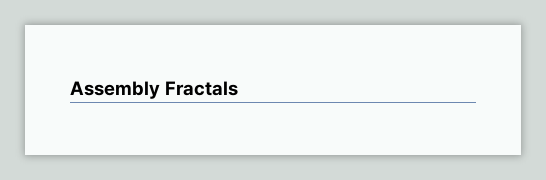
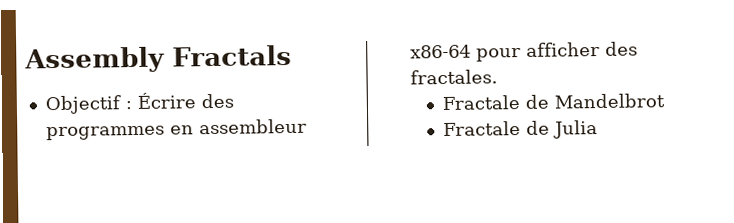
(239, 88) none -> [44,92,234,115] [45,118,307,141] [409,41,638,62] [409,69,498,85] [442,93,666,111] [443,120,599,139] // Objectif : Écrire des programmes en assembleur x86-64 pour afficher des fractales. // Fractale de Mandelbrot // Fractale de Julia

